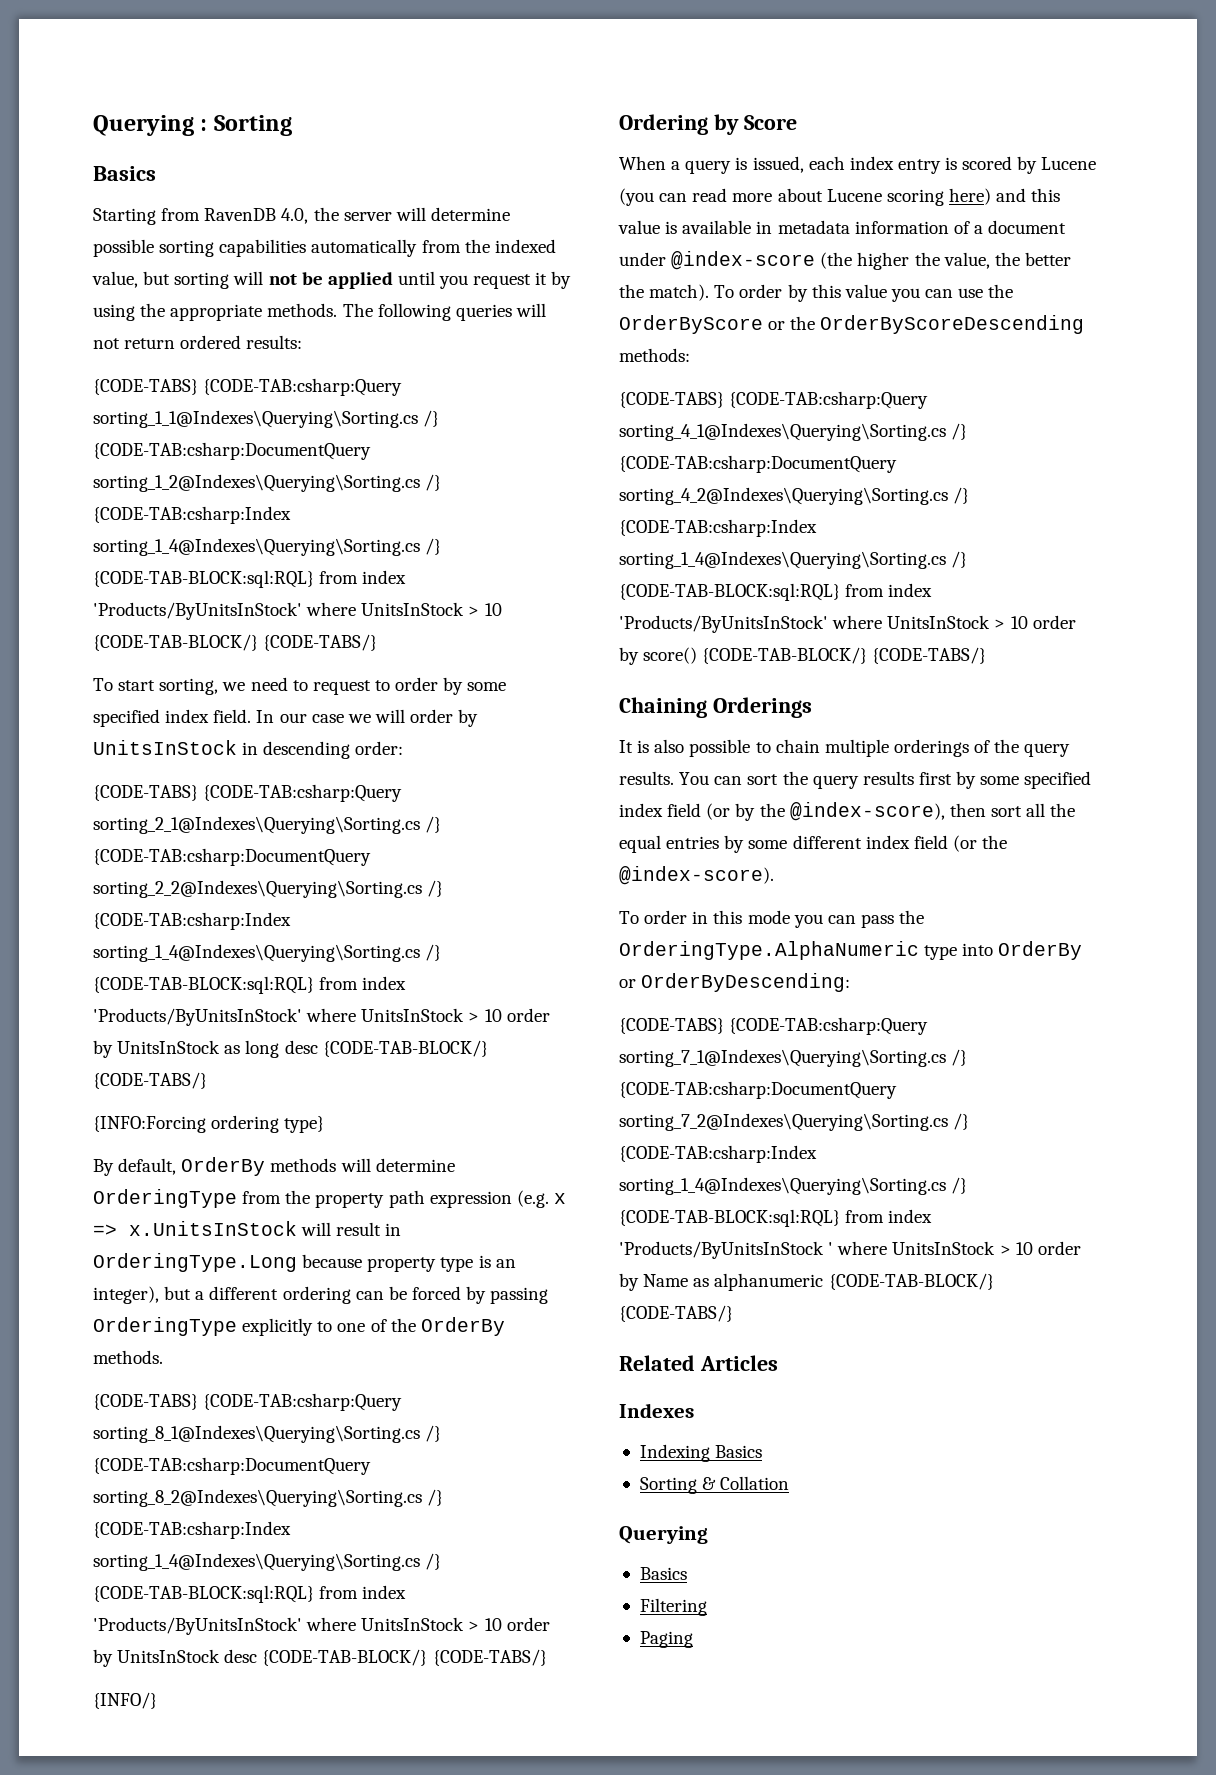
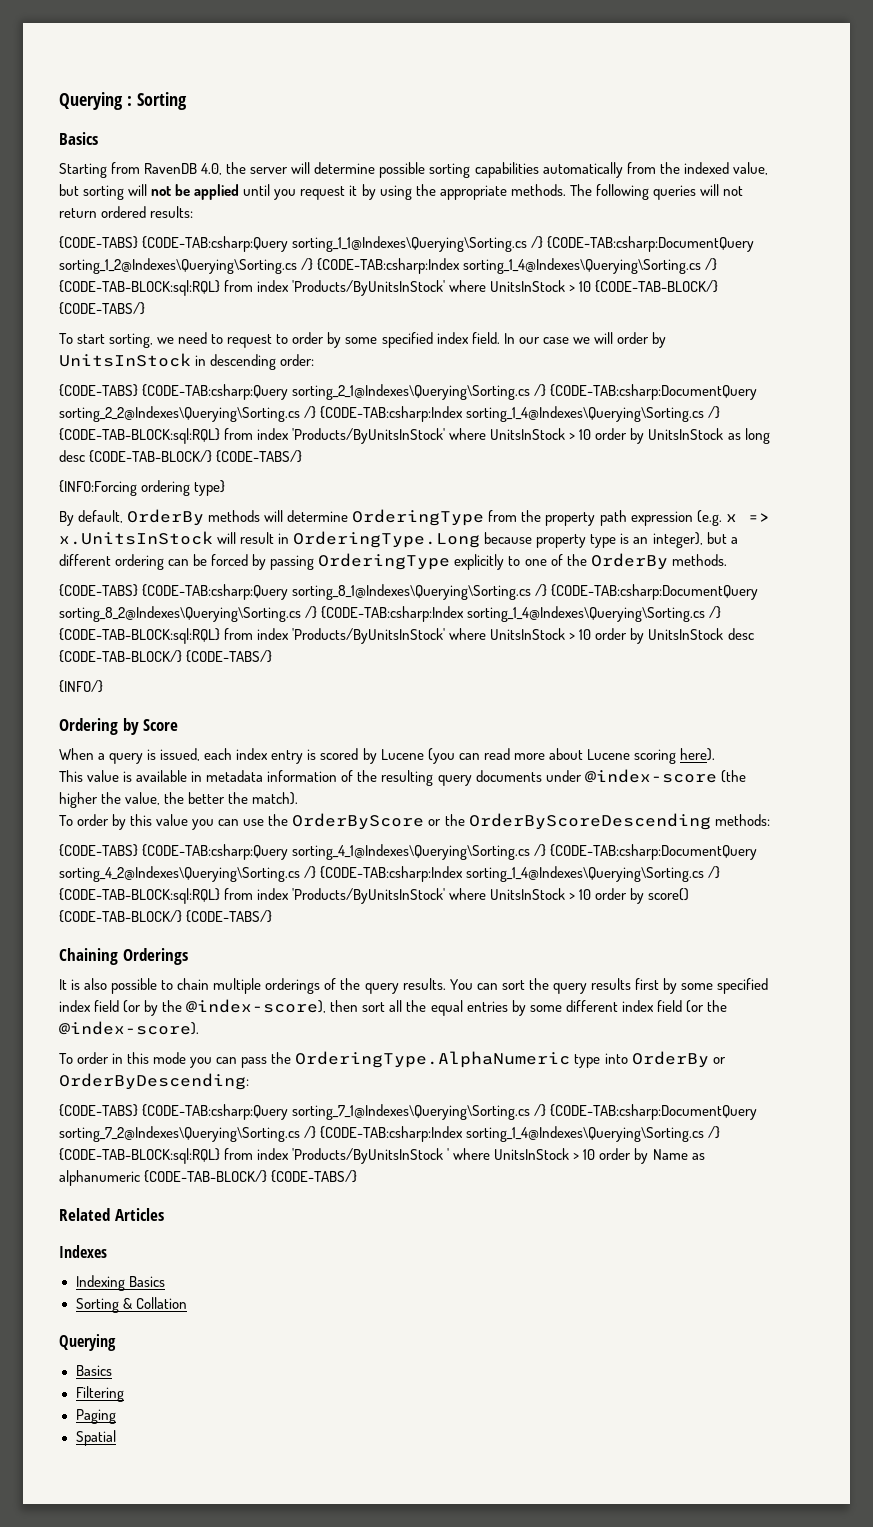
[948,188,1061,205] here) and this -> [679,748,715,761] [59,770,83,782] here). // This
[973,220,1067,234] a document -> [357,770,542,786] the resulting query documents
(710, 292) none -> (299, 798) //
(693, 1639) none -> [75,1430,116,1446] // Spatial

